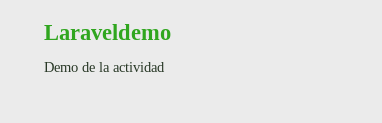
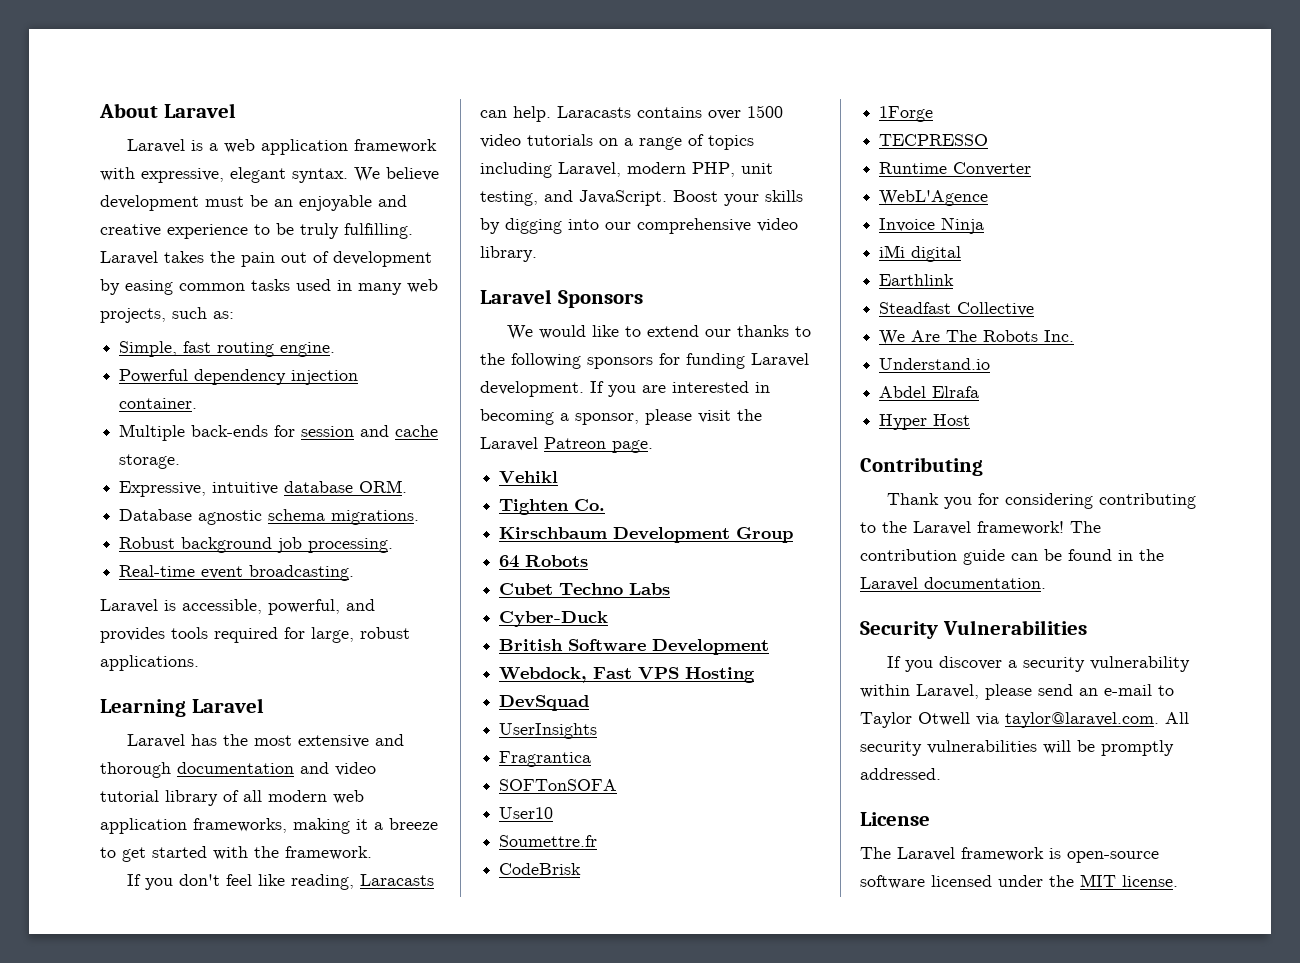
[44,24,171,40] [44,62,165,72] Laraveldemo // Demo de la actividad -> [99,103,236,118] [127,139,438,155] [100,167,439,183] [100,195,407,211] [100,223,413,239] [100,251,432,267] [100,279,438,295] [100,307,234,323] [119,341,336,357] [119,369,359,385] [119,398,198,409] [119,424,439,441] [119,454,181,469] [119,480,408,497] [119,509,420,525] [119,537,394,553] [119,565,355,581] [100,599,375,615] [100,627,410,643] [100,655,199,671] [100,698,264,717] [127,734,405,748] [100,762,376,778] [100,790,364,806] [100,818,438,834] [100,846,372,862] [127,874,435,890] [480,105,783,122] [480,134,754,150] [480,162,773,178] [480,190,803,206] [480,218,798,234] [480,246,537,262] [480,289,643,308] [507,325,812,340] [480,353,809,369] [480,381,770,397] [480,409,762,425] [480,437,653,453] [499,471,559,483] [499,499,606,515] [499,527,794,543] [499,555,589,568] [499,583,671,595] [499,611,609,627] [499,639,770,655] [499,667,756,683] [499,695,590,711] [499,723,598,739] [499,751,592,767] [499,779,618,791] [499,807,554,819] [499,835,598,847] [499,863,582,875] [879,106,934,122] [879,134,989,146] [879,162,1032,176] [879,190,989,206] [879,217,985,234] [879,245,962,262] [879,274,955,286] [879,302,1035,316] [879,330,1075,345] [879,358,991,370] [879,386,980,398] [879,414,971,430] [860,457,983,476] [887,493,1197,509] [860,521,1101,535] [860,549,1164,565] [860,577,1046,591] [860,620,1087,639] [887,656,1191,672] [860,684,1174,700] [860,712,1189,728] [860,740,1174,756] [860,768,941,780] [860,812,930,826] [860,847,1159,863] [860,874,1178,889] About Laravel // Laravel is a web application framework with expressive, elegant syntax. We believe development must be an enjoyable and creative experience to be truly fulfilling. Laravel takes the pain out of development by easing common tasks used in many web projects, such as: // Simple, fast routing engine. // Powerful dependency injection container. // Multiple back-ends for session and cache storage. // Expressive, intuitive database ORM. // Database agnostic schema migrations. // Robust background job processing. // Real-time event broadcasting. // Laravel is accessible, powerful, and provides tools required for large, robust applications. // Learning Laravel // Laravel has the most extensive and thorough documentation and video tutorial library of all modern web application frameworks, making it a breeze to get started with the framework. // If you don't feel like reading, Laracasts can help. Laracasts contains over 1500 video tutorials on a range of topics including Laravel, modern PHP, unit testing, and JavaScript. Boost your skills by digging into our comprehensive video library. // Laravel Sponsors // We would like to extend our thanks to the following sponsors for funding Laravel development. If you are interested in becoming a sponsor, please visit the Laravel Patreon page. // Vehikl // Tighten Co. // Kirschbaum Development Group // 64 Robots // Cubet Techno Labs // Cyber-Duck // British Software Development // Webdock, Fast VPS Hosting // DevSquad // UserInsights // Fragrantica // SOFTonSOFA // User10 // Soumettre.fr // CodeBrisk // 1Forge // TECPRESSO // Runtime Converter // WebL'Agence // Invoice Ninja // iMi digital // Earthlink // Steadfast Collective // We Are The Robots Inc. // Understand.io // Abdel Elrafa // Hyper Host // Contributing // Thank you for considering contributing to the Laravel framework! The contribution guide can be found in the Laravel documentation. // Security Vulnerabilities // If you discover a security vulnerability within Laravel, please send an e-mail to Taylor Otwell via taylor@laravel.com. All security vulnerabilities will be promptly addressed. // License // The Laravel framework is open-source software licensed under the MIT license.

